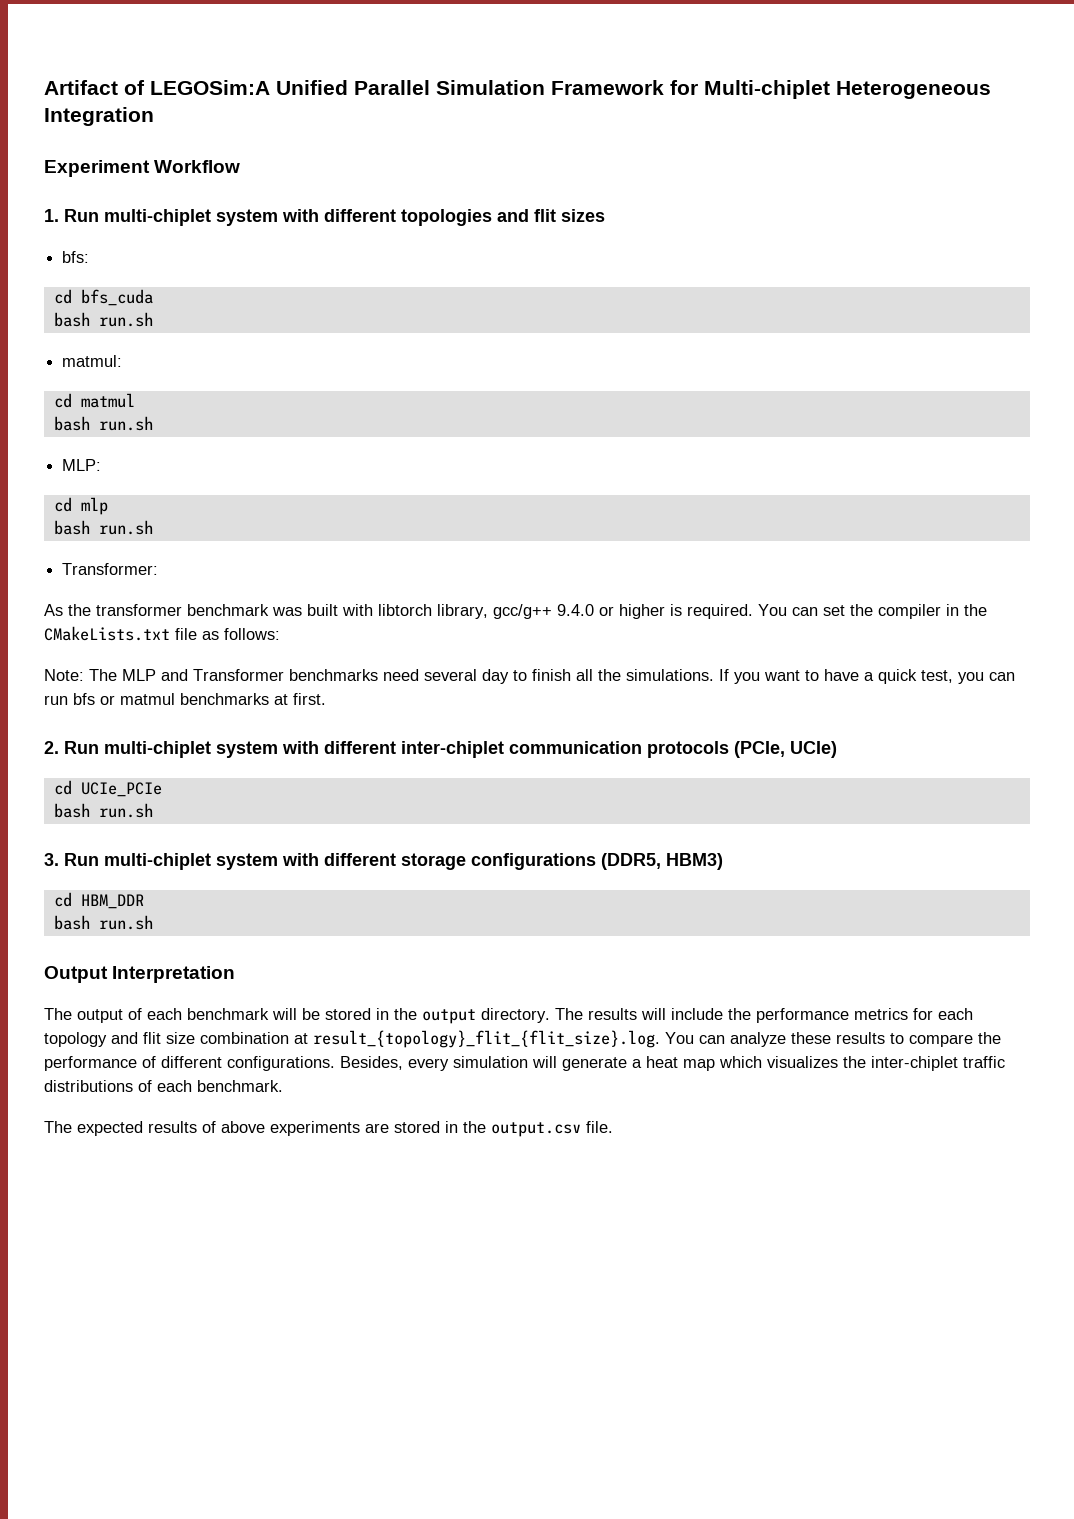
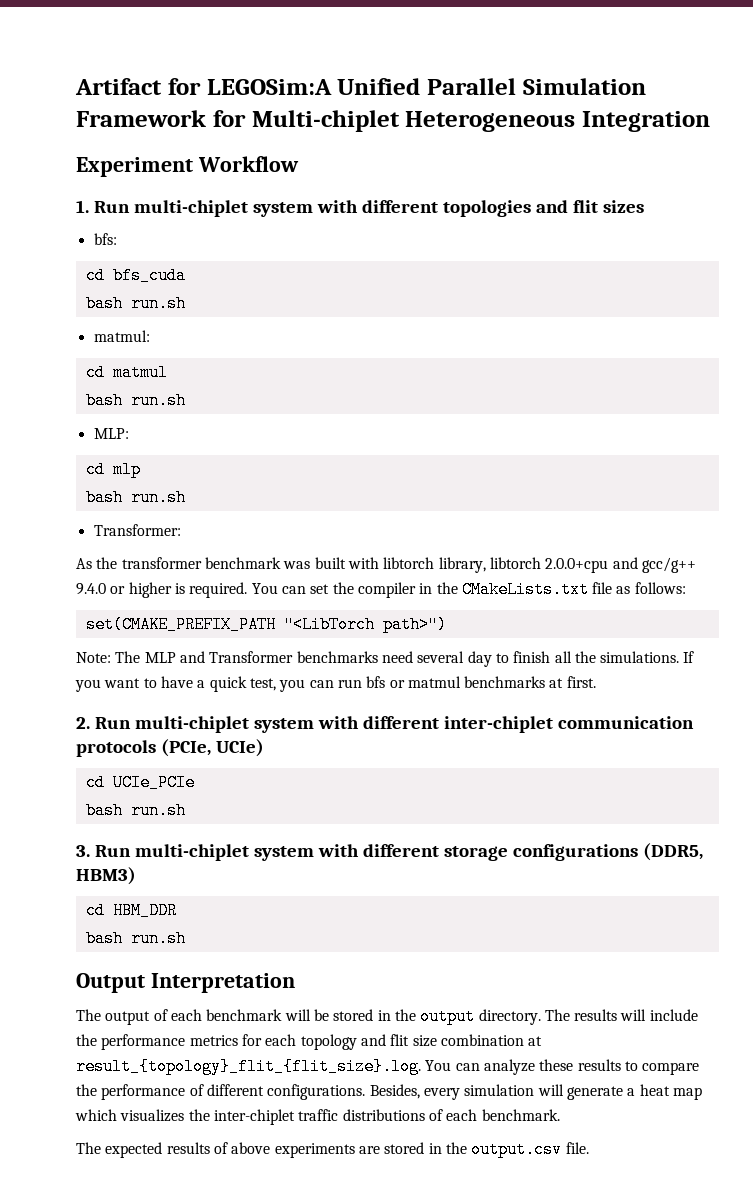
[124,80,145,95] of -> [167,78,201,95] for
(488, 611) none -> [489,557,638,573] libtorch 2.0.0+cpu and
(280, 634) none -> [85,616,447,633] // set(CMAKE_PREFIX_PATH "<LibTorch path>")

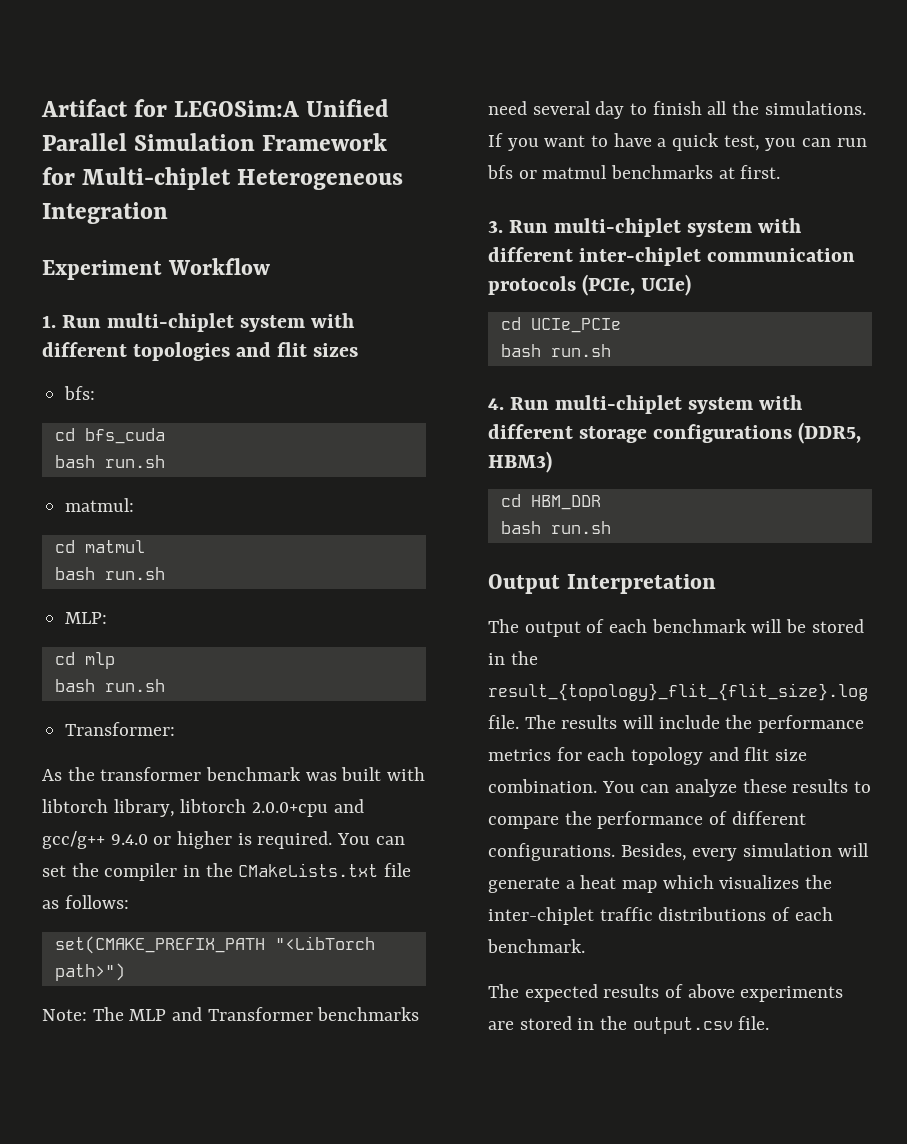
[76,717,90,729] 2. -> [488,221,503,233] 3.
[76,845,90,857] 3. -> [488,398,504,410] 4.
[420,1008,541,1025] output directory. -> [488,683,868,701] [488,715,519,729] result_{topology}_flit_{flit_size}.log file.
[440,1034,543,1046] [76,1058,421,1075] combination at result_{topology}_flit_{flit_size}.log. -> [488,779,597,793] combination.

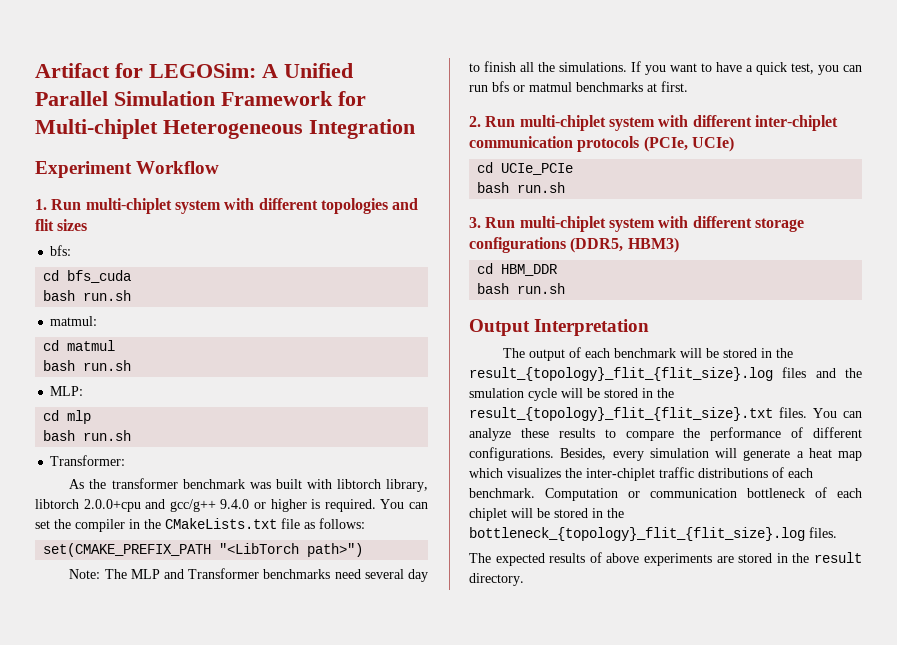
[174,100,300,117] LEGOSim:A -> [149,63,278,78] LEGOSim: A
[488,221,503,233] 3. -> [469,116,481,127] 2.
[488,398,504,410] 4. -> [469,217,481,228] 3.
[488,715,865,733] [488,747,808,765] [488,779,597,793] file. The results will include the performance metrics for each topology and flit size combination. -> [782,367,862,378] [469,388,674,401] [469,407,807,421] files and the smulation cycle will be stored in the result_{topology}_flit_{flit_size}.txt files.
(585, 946) none -> [545,487,862,501] [469,508,624,521] [469,527,837,541] Computation or communication bottleneck of each chiplet will be stored in the bottleneck_{topology}_flit_{flit_size}.log files.
[632,1016,770,1034] output.csv file. -> [814,552,862,563] [469,573,524,586] result directory.

